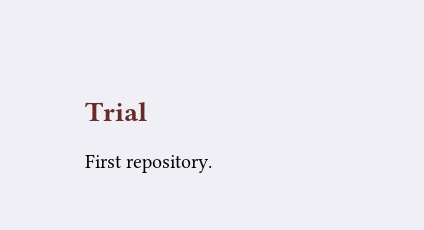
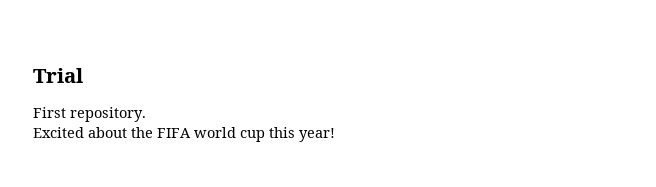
(213, 164) none -> [33,127,335,142] // Excited about the FIFA world cup this year!

